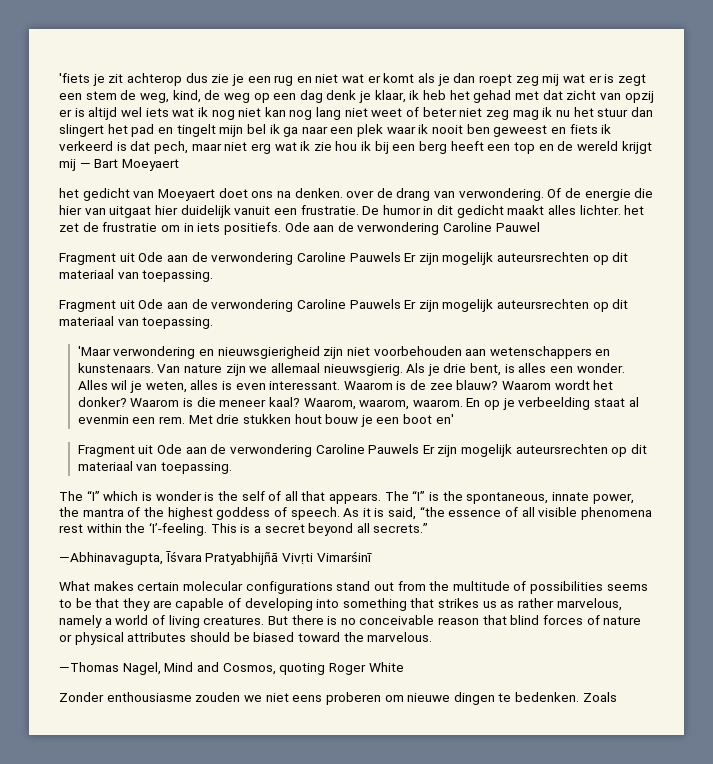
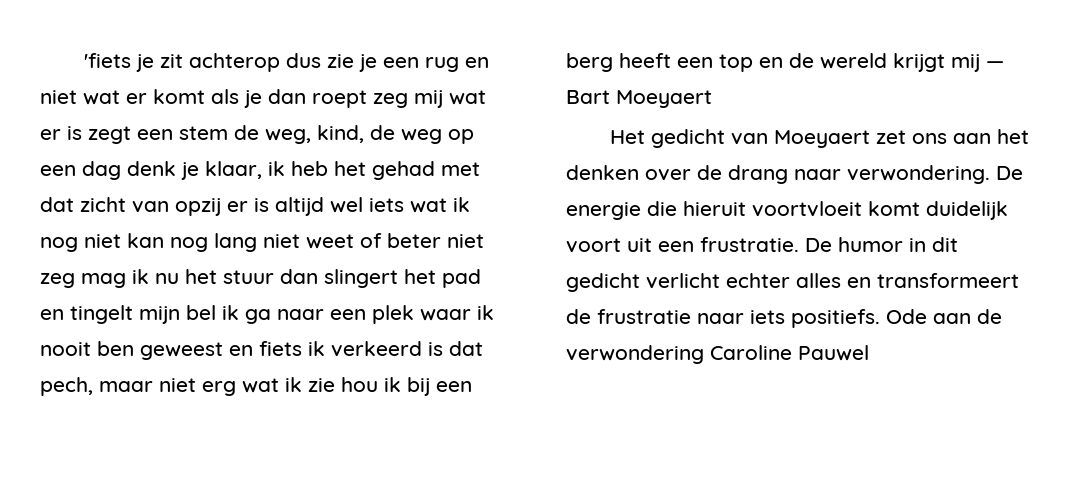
[59,188,79,198] het -> [609,130,645,144] Het
[218,188,654,201] [59,205,271,218] doet ons na denken. over de drang van verwondering. Of de energie die hier van uitgaat hier duidelijk vanuit -> [875,129,1029,144] [566,165,1023,184] [566,201,1008,220] [566,238,652,253] zet ons aan het denken over de drang naar verwondering. De energie die hieruit voortvloeit komt duidelijk voort uit
[507,205,645,215] [59,222,194,232] maakt alles lichter. het zet de frustratie om in -> [646,273,1019,289] [566,309,744,324] verlicht echter alles en transformeert de frustratie naar
[59,252,629,265] [59,269,214,282] [59,299,629,312] [59,316,214,329] [77,346,611,359] [77,363,625,376] [77,380,614,393] [77,397,639,410] [77,414,454,427] [77,444,648,457] [77,461,232,474] [59,490,634,504] [59,506,652,520] [59,522,429,536] [59,551,372,565] [59,581,648,594] [59,598,622,611] [59,615,642,628] [59,632,433,645] [59,662,404,675] [59,692,617,705] // Fragment uit Ode aan de verwondering Caroline Pauwels Er zijn mogelijk auteursrechten op dit materiaal van toepassing. // Fragment uit Ode aan de verwondering Caroline Pauwels Er zijn mogelijk auteursrechten op dit materiaal van toepassing. // 'Maar verwondering en nieuwsgierigheid zijn niet voorbehouden aan wetenschappers en kunstenaars. Van nature zijn we allemaal nieuwsgierig. Als je drie bent, is alles een wonder. Alles wil je weten, alles is even interessant. Waarom is de zee blauw? Waarom wordt het donker? Waarom is die meneer kaal? Waarom, waarom, waarom. En op je verbeelding staat al evenmin een rem. Met drie stukken hout bouw je een boot en' // Fragment uit Ode aan de verwondering Caroline Pauwels Er zijn mogelijk auteursrechten op dit materiaal van toepassing. // The “I” which is wonder is the self of all that appears. The “I” is the spontaneous, innate power, the mantra of the highest goddess of speech. As it is said, “the essence of all visible phenomena rest within the ‘I’-feeling. This is a secret beyond all secrets.” // —Abhinavagupta, Īśvara Pratyabhijñā Vivṛti Vimarśinī // What makes certain molecular configurations stand out from the multitude of possibilities seems to be that they are capable of developing into something that strikes us as rather marvelous, namely a world of living creatures. But there is no conceivable reason that blind forces of nature or physical attributes should be biased toward the marvelous. // —Thomas Nagel, Mind and Cosmos, quoting Roger White // Zonder enthousiasme zouden we niet eens proberen om nieuwe dingen te bedenken. Zoals -> (869, 353) none

